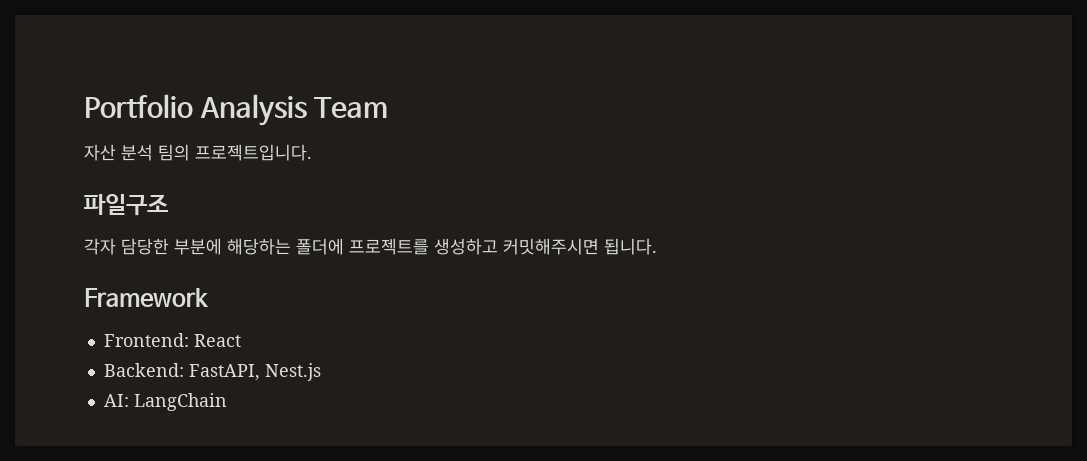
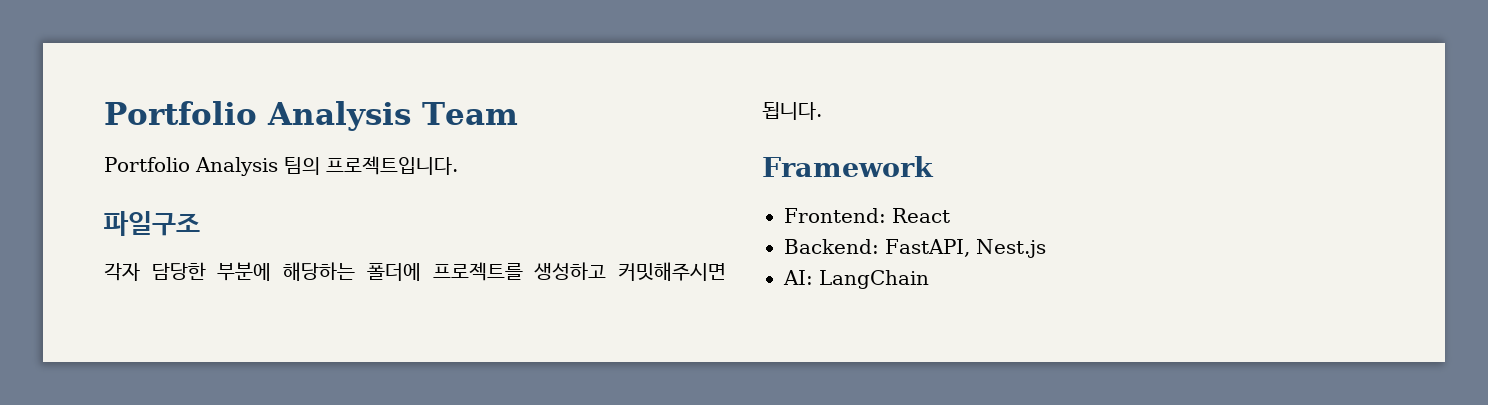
[84,144,153,161] 자산 분석 -> [104,157,278,176] Portfolio Analysis

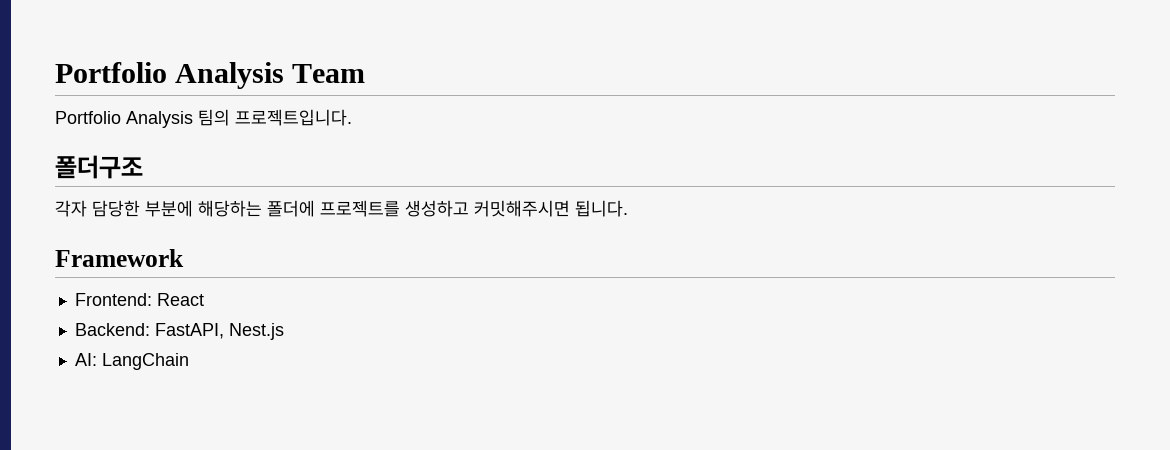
[104,211,200,236] 파일구조 -> [55,155,143,179] 폴더구조

